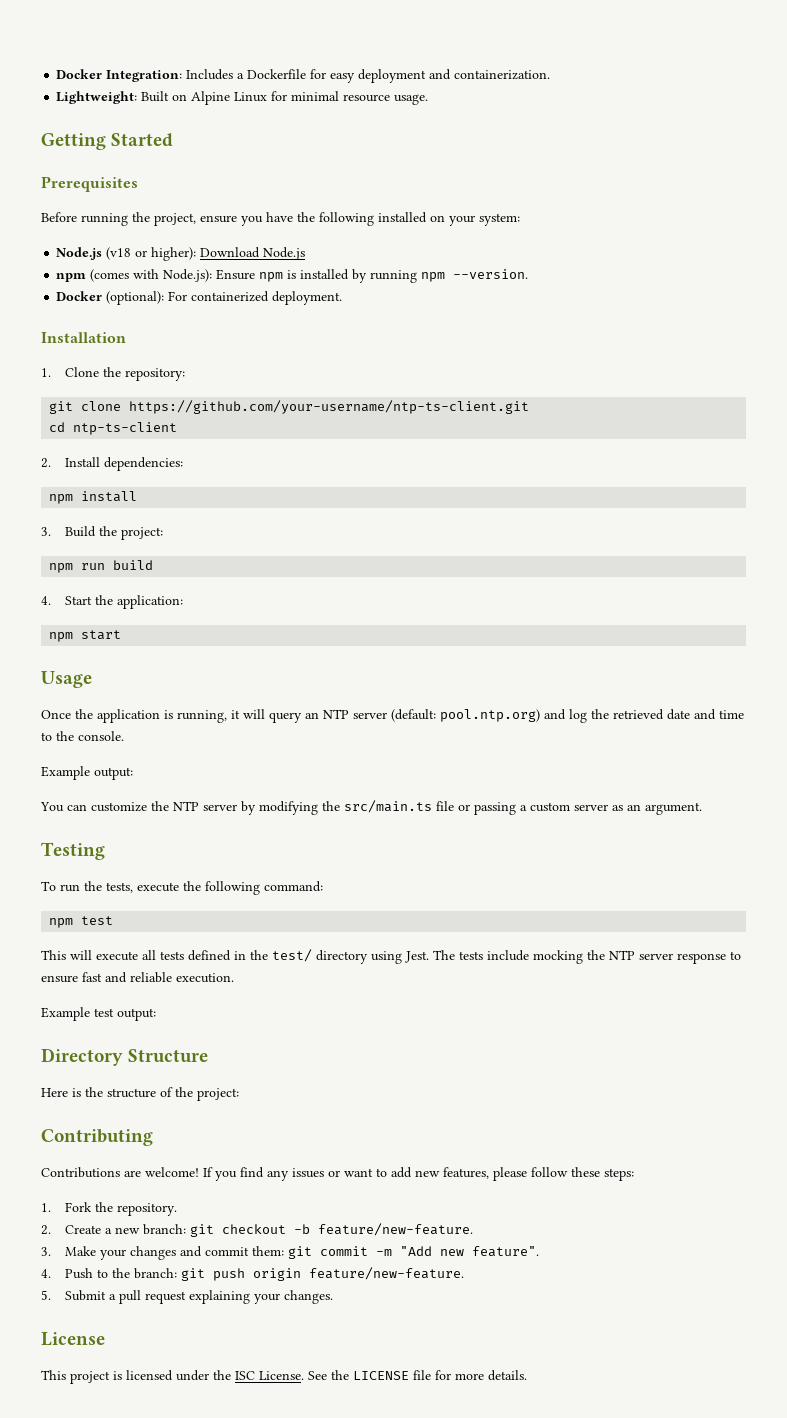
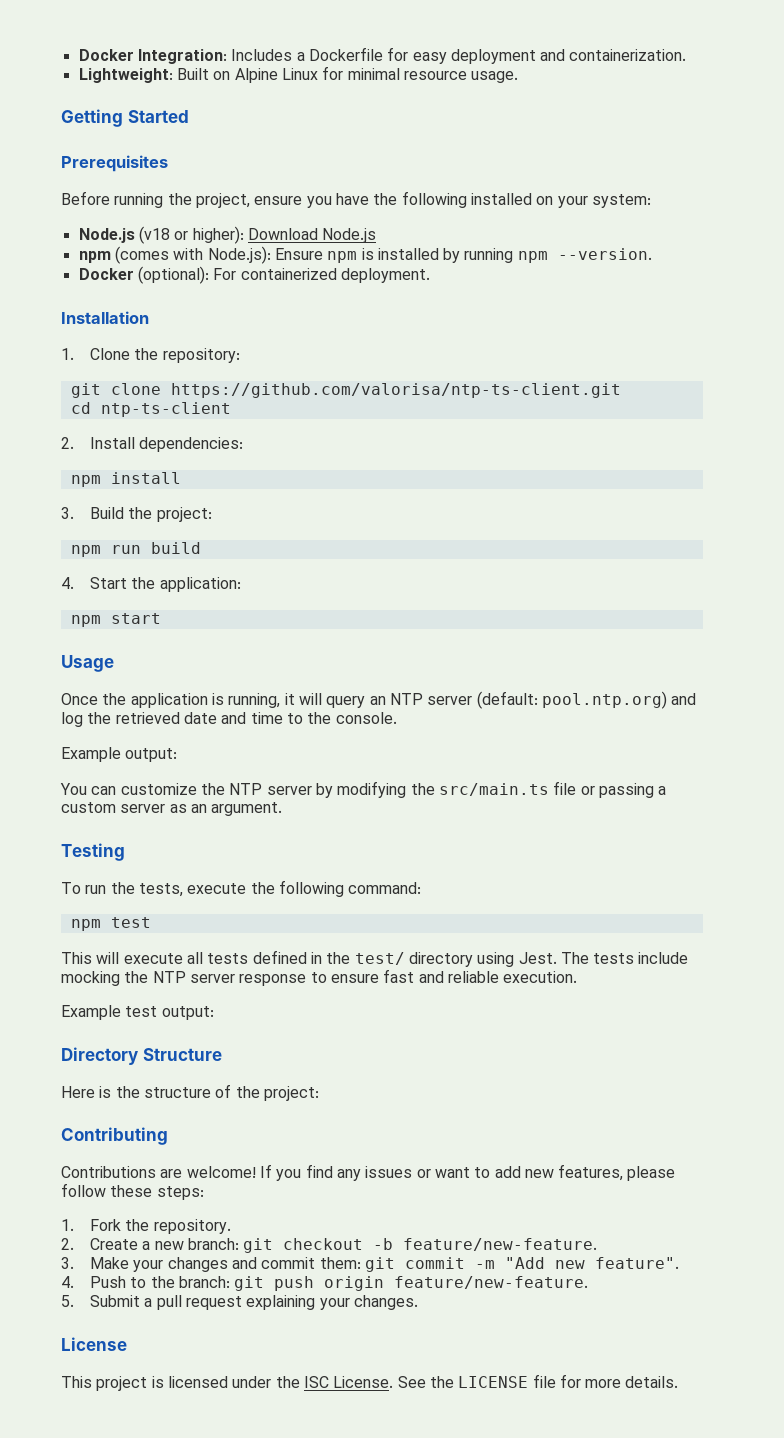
[129,400,530,414] https://github.com/your-username/ntp-ts-client.git -> [170,383,621,398] https://github.com/valorisa/ntp-ts-client.git

